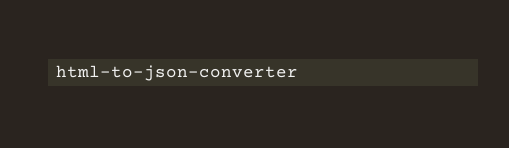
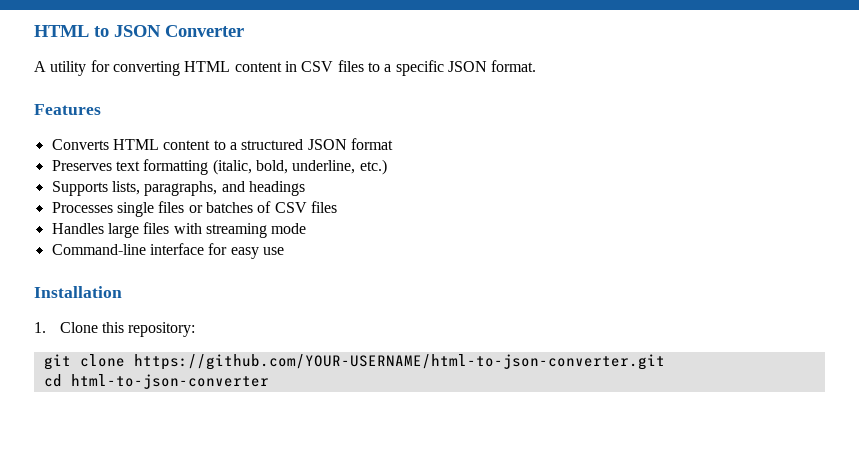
(56, 73) none -> [34,25,244,37] [34,60,537,76] [34,104,101,115] [51,138,393,150] [51,159,387,175] [51,181,305,196] [51,201,337,217] [51,222,307,238] [51,243,284,259] [34,286,122,298] [34,322,196,337] [43,354,665,370] [43,374,62,387] HTML to JSON Converter // A utility for converting HTML content in CSV files to a specific JSON format. // Features // Converts HTML content to a structured JSON format // Preserves text formatting (italic, bold, underline, etc.) // Supports lists, paragraphs, and headings // Processes single files or batches of CSV files // Handles large files with streaming mode // Command-line interface for easy use // Installation // 1. Clone this repository: // git clone https://github.com/YOUR-USERNAME/html-to-json-converter.git // cd

